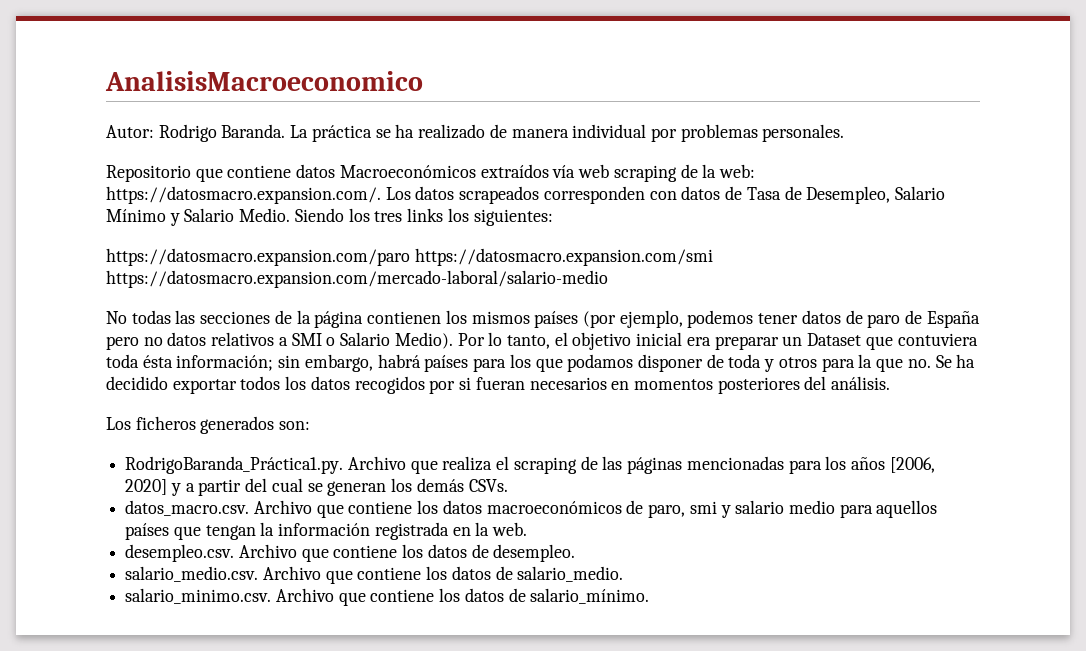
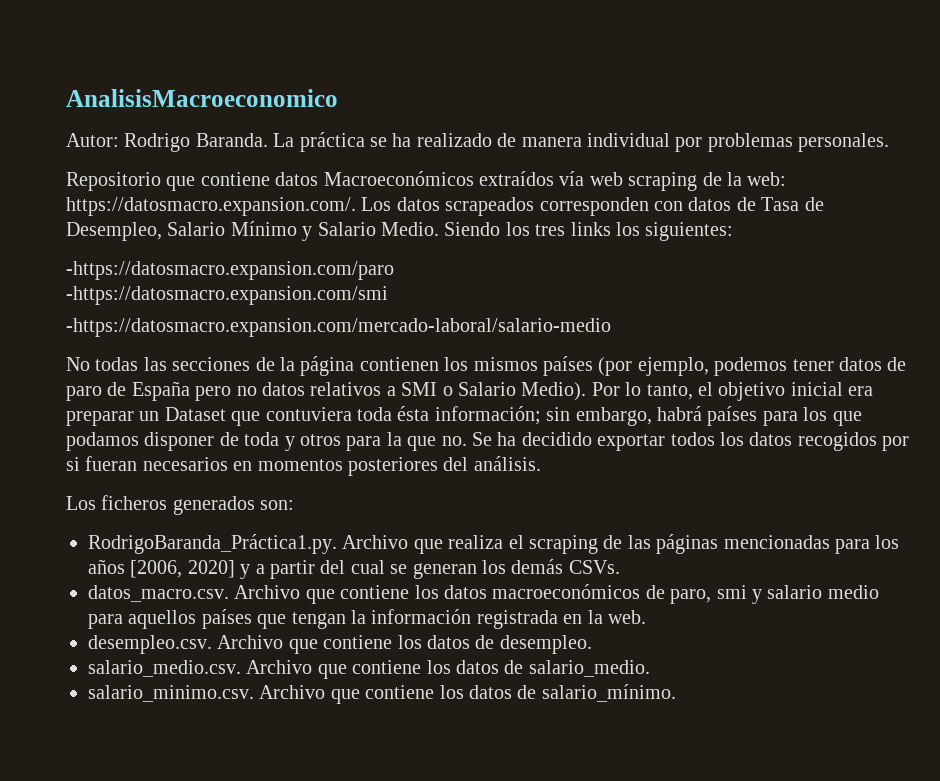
[106,248,713,266] [106,270,608,288] https://datosmacro.expansion.com/paro https://datosmacro.expansion.com/smi https://datosmacro.expansion.com/mercado-laboral/salario-medio -> [66,261,394,280] [66,286,388,305] [66,318,611,337] -https://datosmacro.expansion.com/paro // -https://datosmacro.expansion.com/smi // -https://datosmacro.expansion.com/mercado-laboral/salario-medio

